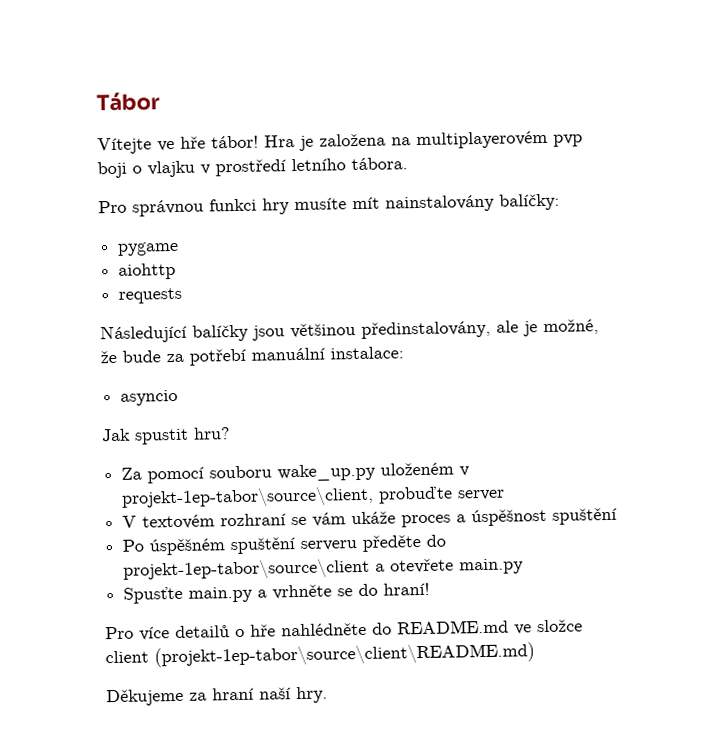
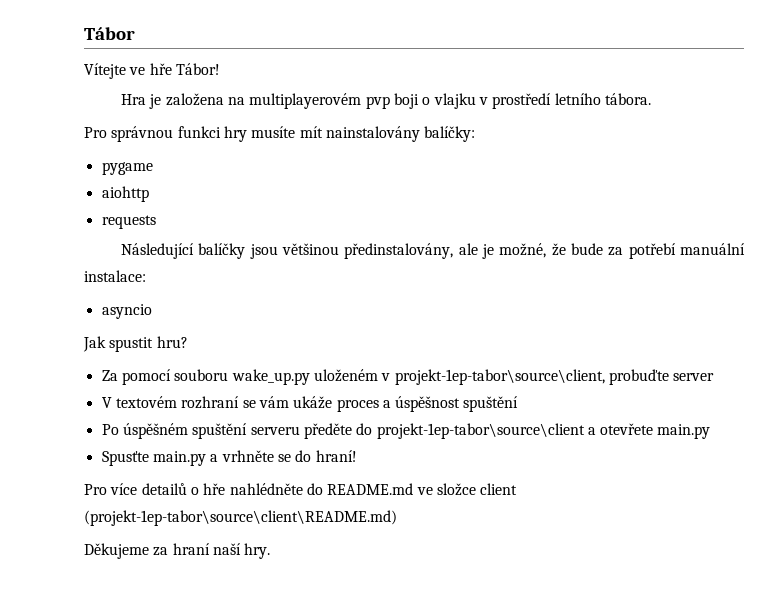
[211,135,259,149] tábor! -> [175,63,220,75] Tábor! //

